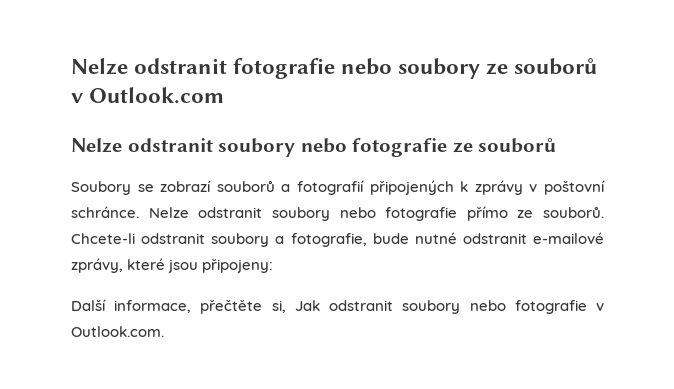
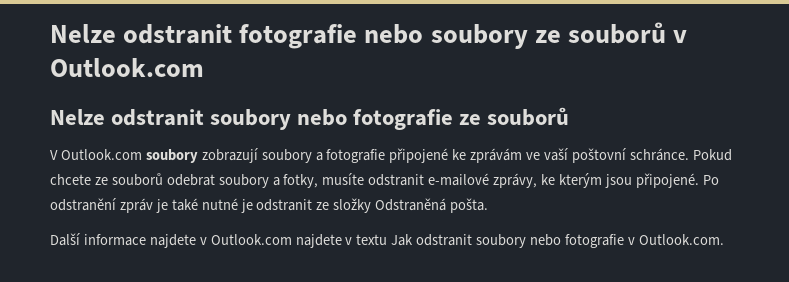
[71,180,606,195] [71,206,604,221] [71,232,604,247] [71,258,274,273] [71,299,286,314] Soubory se zobrazí souborů a fotografií připojených k zprávy v poštovní schránce. Nelze odstranit soubory nebo fotografie přímo ze souborů. Chcete-li odstranit soubory a fotografie, bude nutné odstranit e-mailové zprávy, které jsou připojeny: // Další informace, přečtěte si, -> [50,148,732,163] [50,173,719,188] [50,198,489,213] [50,233,388,248] V Outlook.com soubory zobrazují soubory a fotografie připojené ke zprávám ve vaší poštovní schránce. Pokud chcete ze souborů odebrat soubory a fotky, musíte odstranit e-mailové zprávy, ke kterým jsou připojené. Po odstranění zpráv je také nutné je odstranit ze složky Odstraněná pošta. // Další informace najdete v Outlook.com najdete v textu

